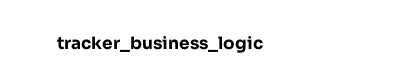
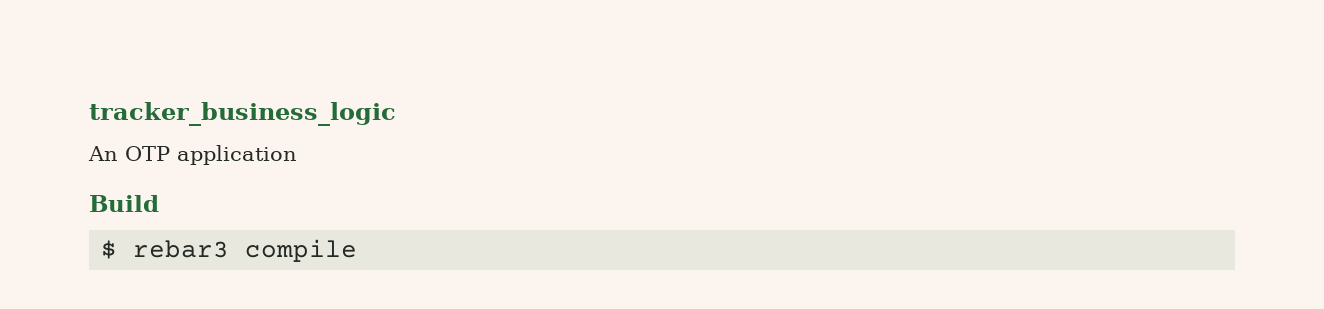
(263, 44) none -> [88,145,297,165] [89,195,159,212] [101,239,358,262] // An OTP application // Build // $ rebar3 compile

